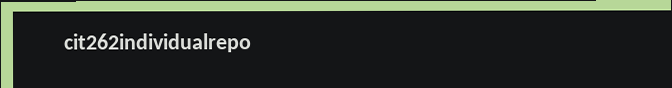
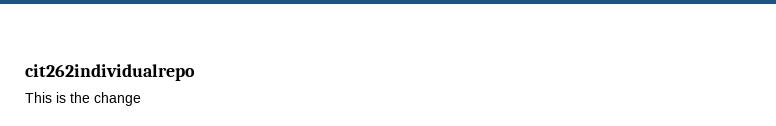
(252, 43) none -> [25,92,141,106] // This is the change

